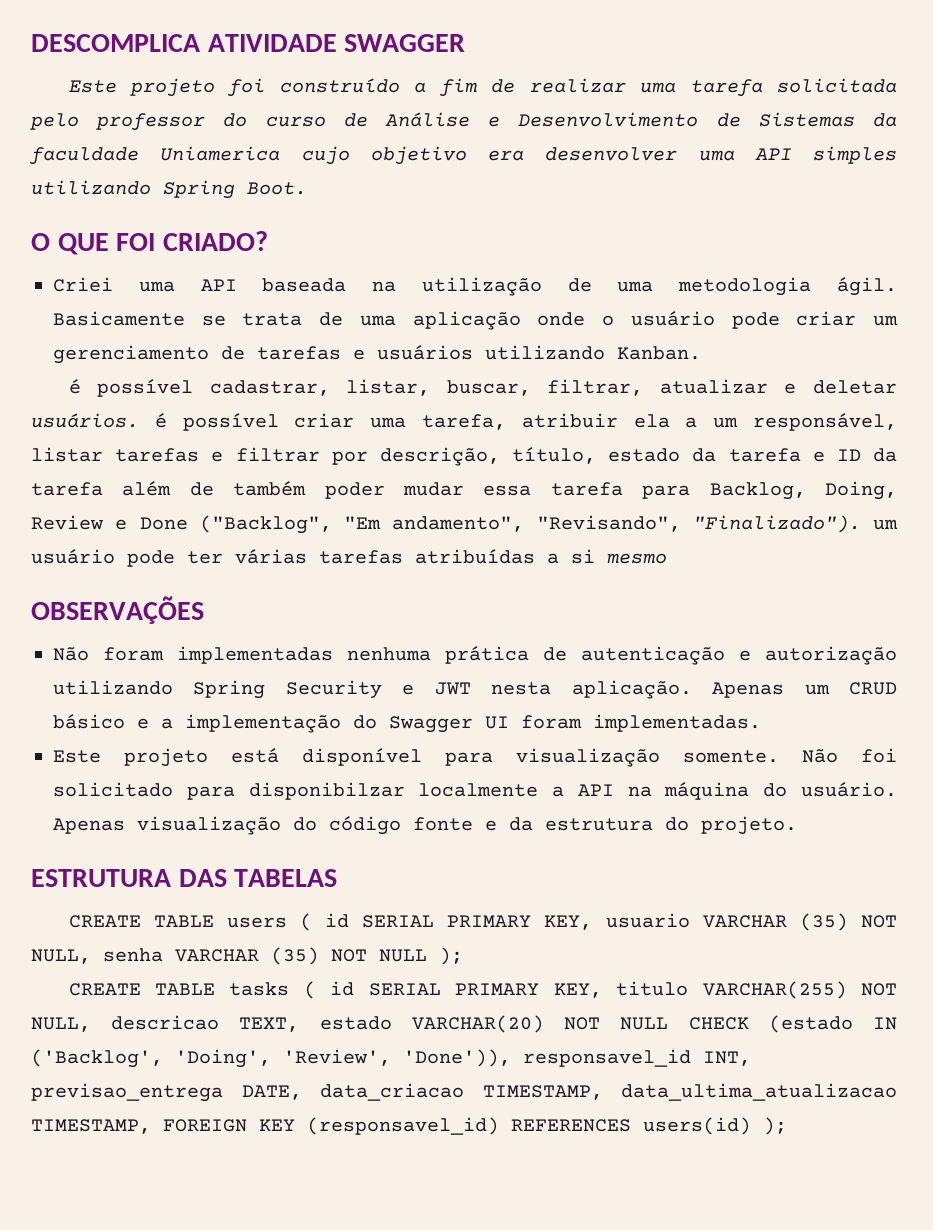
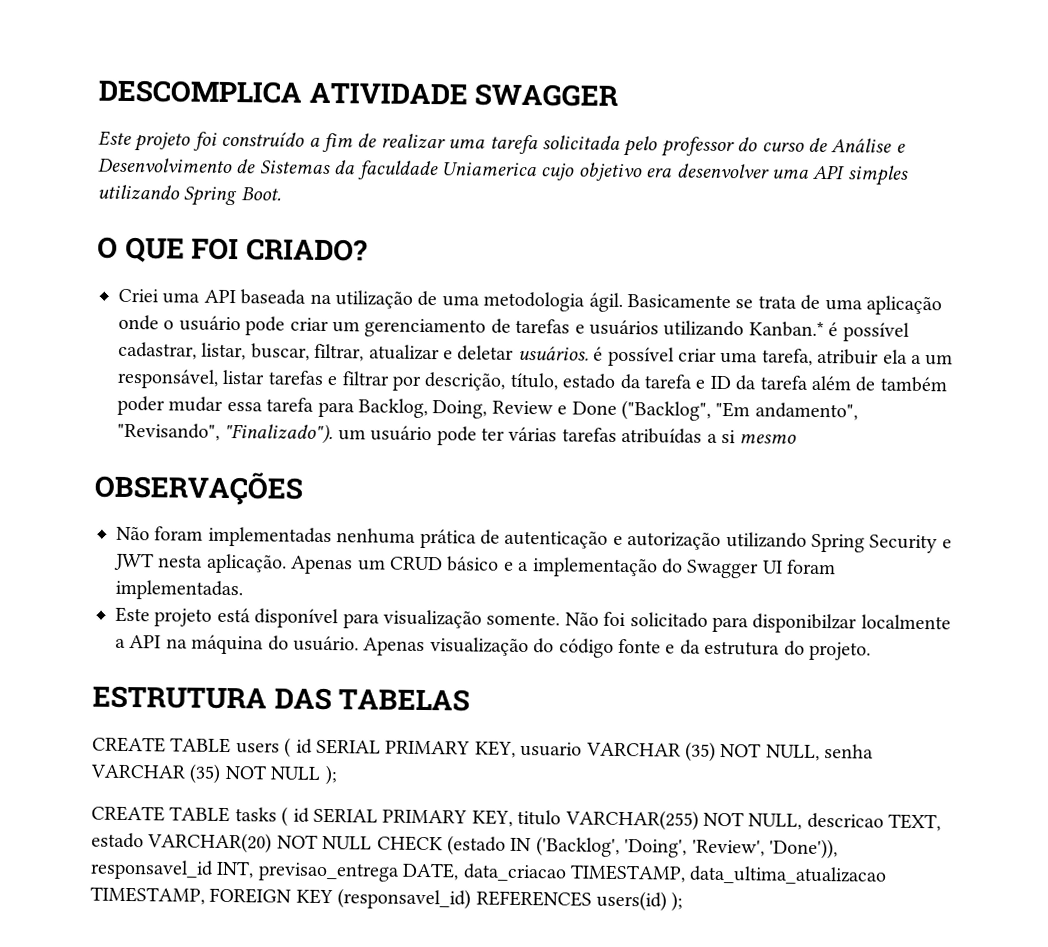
[617,346,701,360] Kanban. // -> [748,321,824,338] Kanban.*

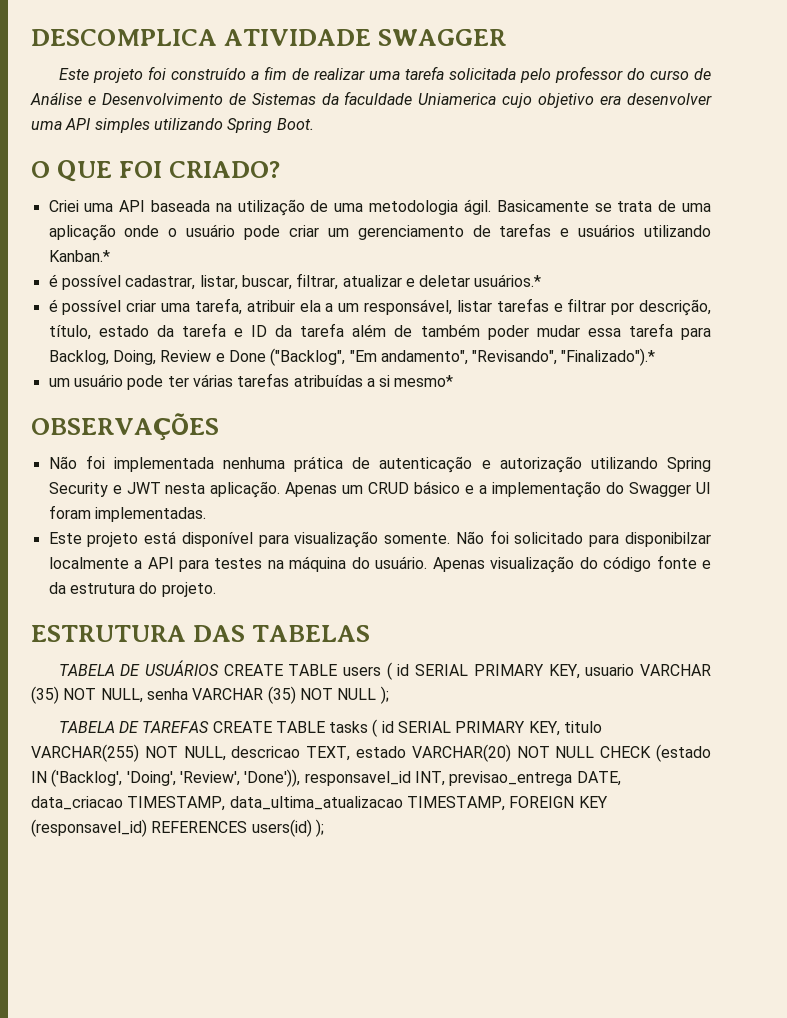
(824, 329) none -> (110, 256) //
[517,345,589,361] usuários. -> [474,274,542,287] usuários.* //
[224,422,334,445] "Finalizado"). -> [561,348,656,366] "Finalizado").* //
[739,434,798,444] mesmo -> [394,375,454,387] mesmo*
[154,526,332,548] foram implementadas -> [85,455,214,472] foi implementada
(162, 642) none -> [178,558,263,572] para testes
(471, 700) none -> [58,660,219,676] TABELA DE USUÁRIOS
(338, 775) none -> [58,721,210,733] TABELA DE TAREFAS

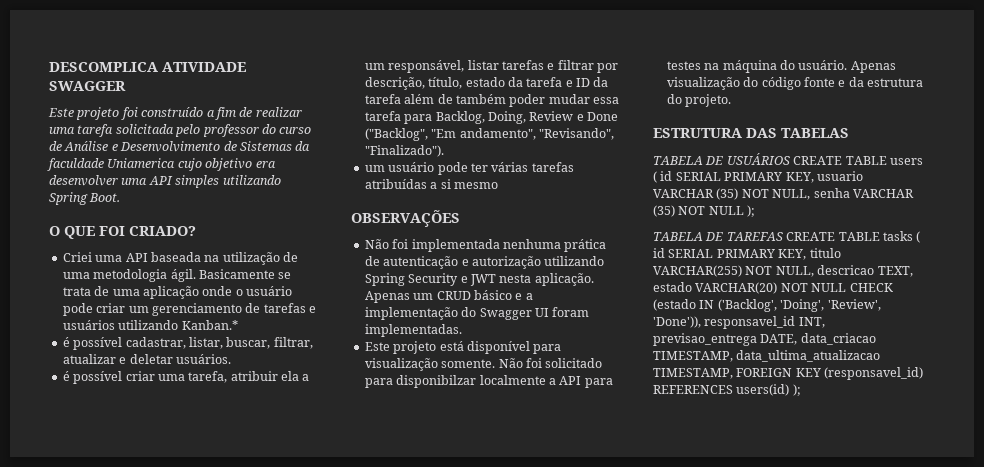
[474,274,542,287] usuários.* -> [175,354,231,364] usuários.
[561,348,656,366] "Finalizado").* -> [364,145,444,157] "Finalizado").
[394,375,454,387] mesmo* -> [453,182,498,189] mesmo

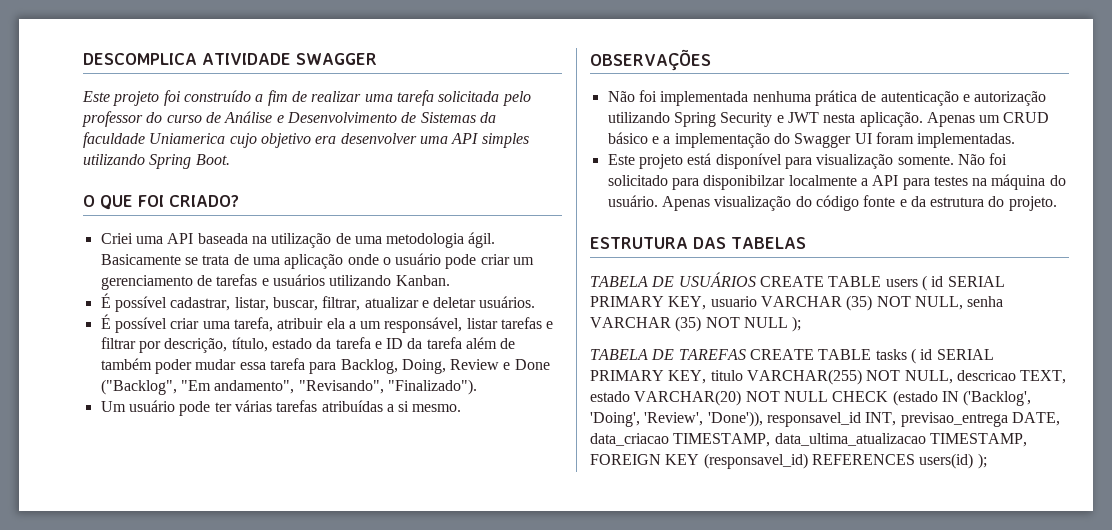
[181,320,238,330] [62,337,70,347] Kanban.* // é -> [395,275,450,286] [100,293,111,308] Kanban. // É
[62,371,70,381] é -> [100,314,111,329] É
[364,165,385,172] um -> [100,401,126,412] Um
[453,182,498,189] mesmo -> [412,404,462,412] mesmo.

